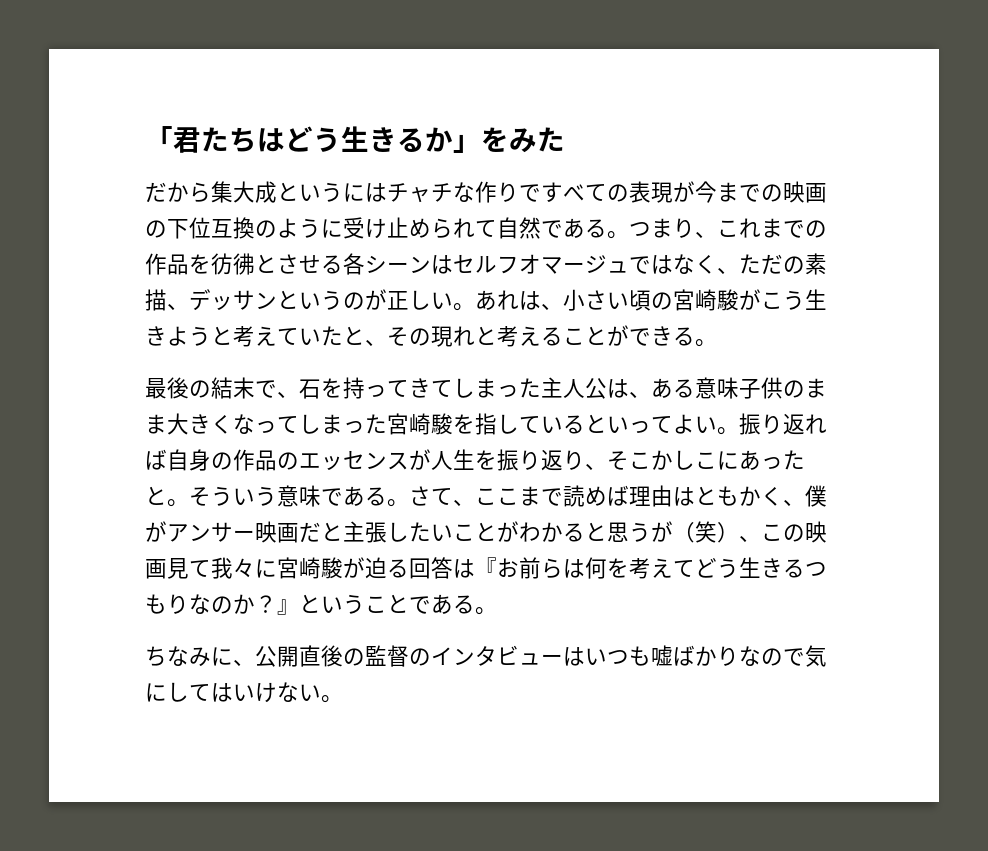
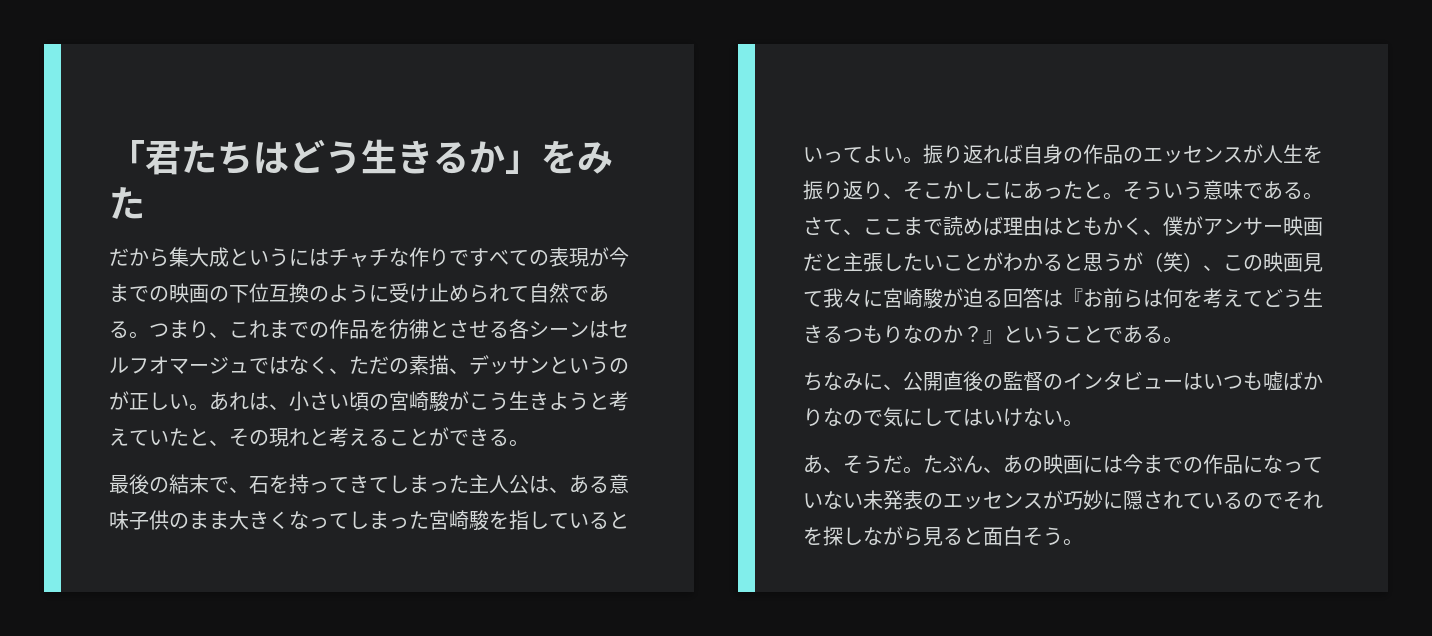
(343, 699) none -> [803,454,1323,474] [803,490,1323,510] [803,526,1083,546] // あ、そうだ。たぶん、あの映画には今までの作品になっていない未発表のエッセンスが巧妙に隠されているのでそれを探しながら見ると面白そう。

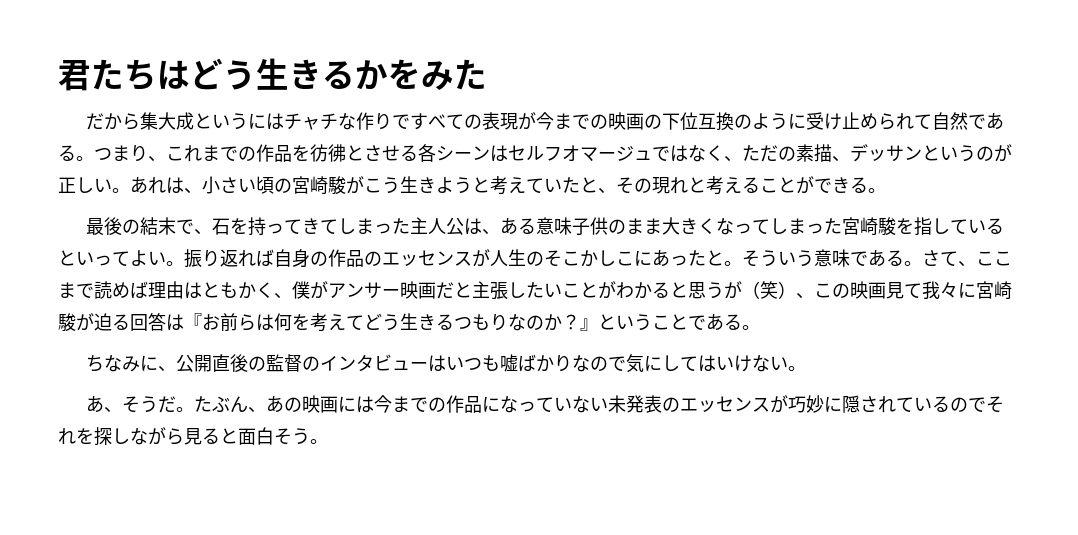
[109,140,145,171] 「 -> (58, 75) none
[505,150,541,174] 」 -> (388, 75) none
[1303,145,1323,163] [803,180,903,200] を振り返り、 -> [526,251,544,266] の

